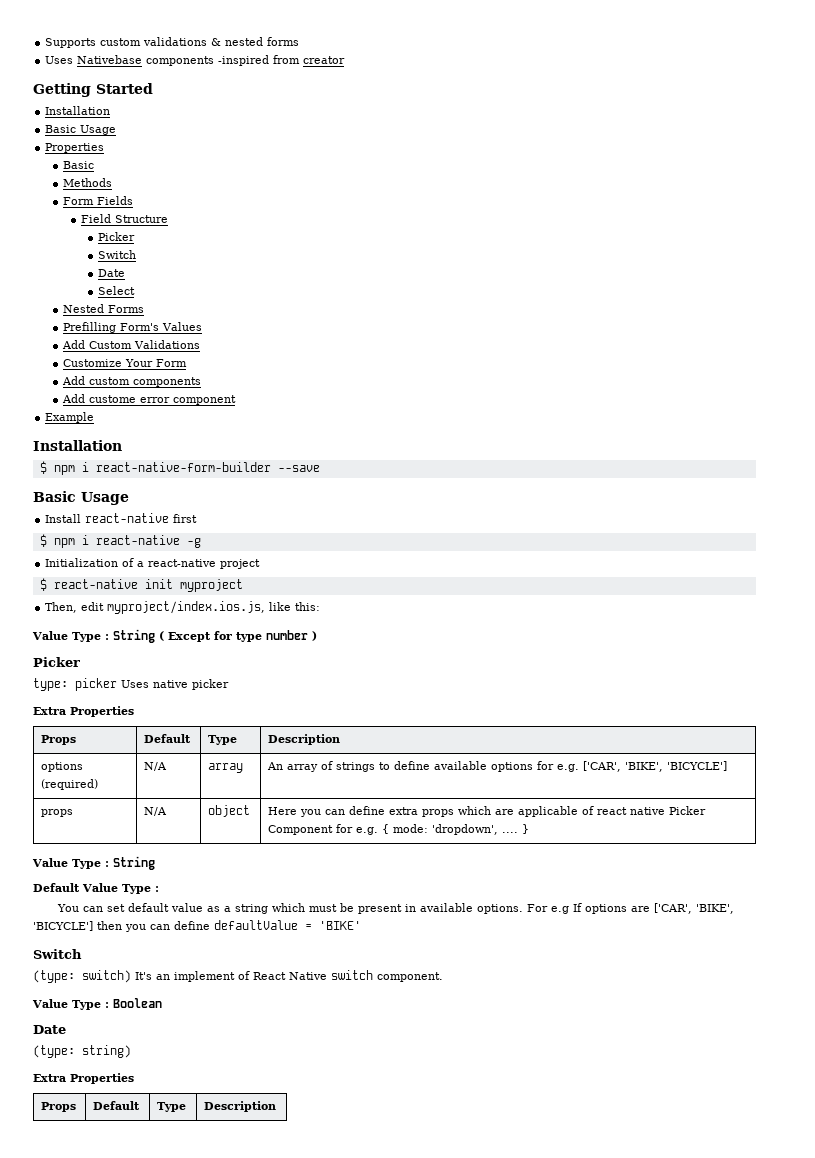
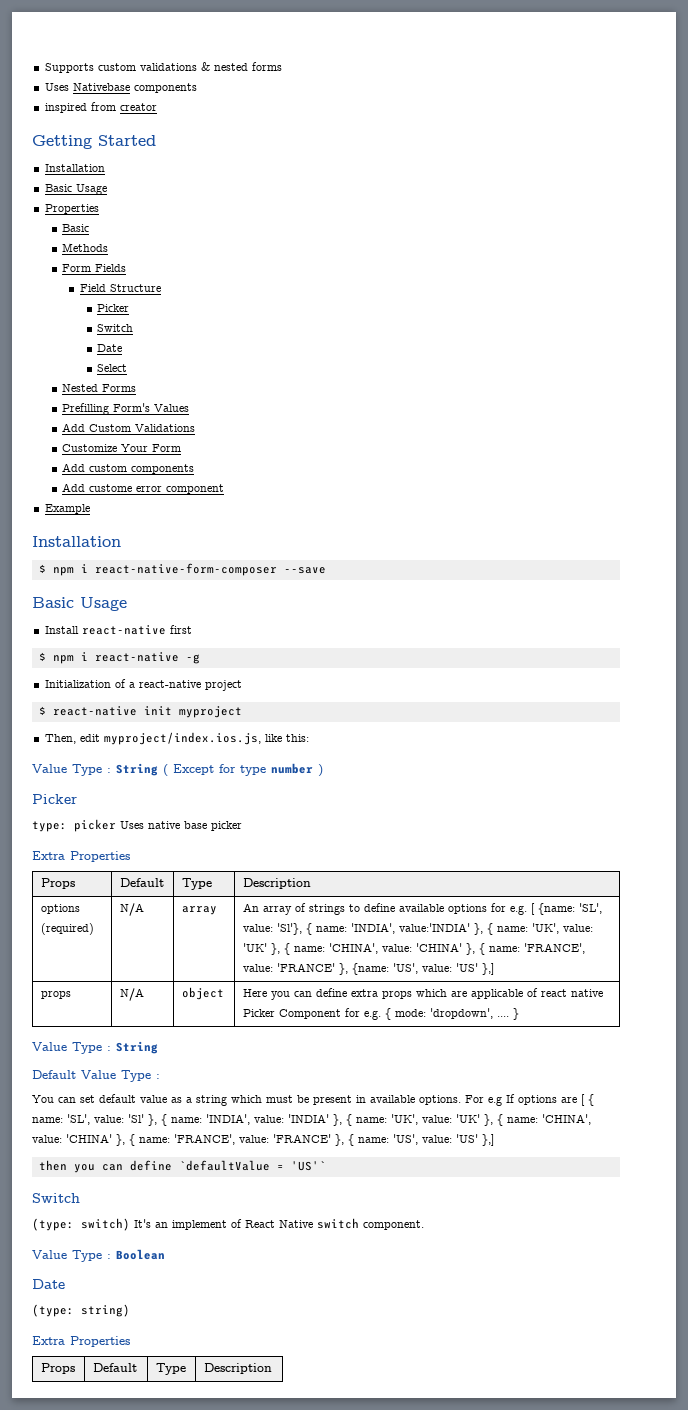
[218,55,270,66] -inspired -> [44,103,87,113] // inspired
[95,462,271,472] react-native-form-builder -> [94,563,277,576] react-native-form-composer
(188, 684) none -> [184,821,207,829] base
[583,761,728,772] ['CAR', 'BIKE', 'BICYCLE'] -> [530,903,602,915] [242,923,593,935] [242,943,585,955] [242,963,494,975] [ {name: 'SL', value: 'Sl'}, { name: 'INDIA', value:'INDIA' }, { name: 'UK', value: 'UK' }, { name: 'CHINA', value: 'CHINA' }, { name: 'FRANCE', value: 'FRANCE' }, {name: 'US', value: 'US' },]
[653,903,734,914] [33,921,93,931] ['CAR', 'BIKE', 'BICYCLE'] -> [581,1094,594,1106] [32,1114,591,1126] [32,1134,494,1146] [ { name: 'SL', value: 'Sl' }, { name: 'INDIA', value: 'INDIA' }, { name: 'UK', value: 'UK' }, { name: 'CHINA', value: 'CHINA' }, { name: 'FRANCE', value: 'FRANCE' }, { name: 'US', value: 'US' },] //
[214,920,361,930] defaultValue = 'BIKE' -> [178,1160,326,1171] `defaultValue = 'US'`

